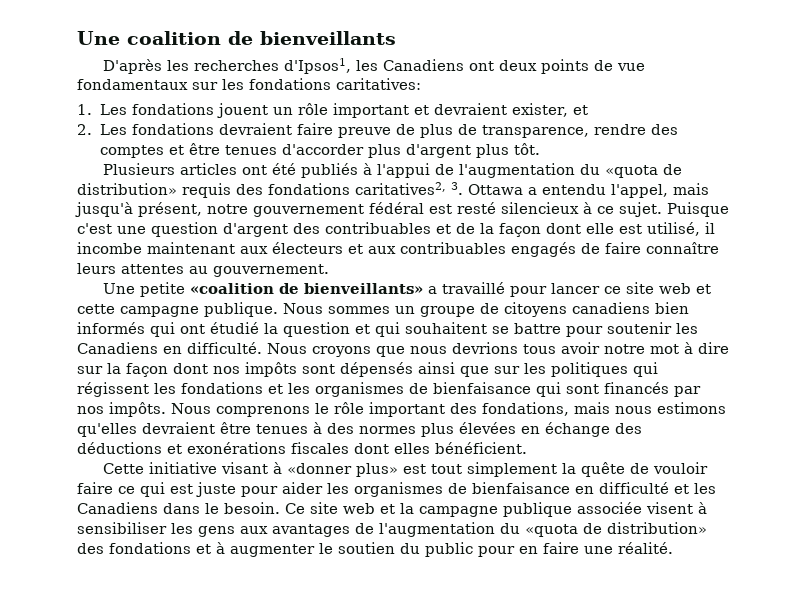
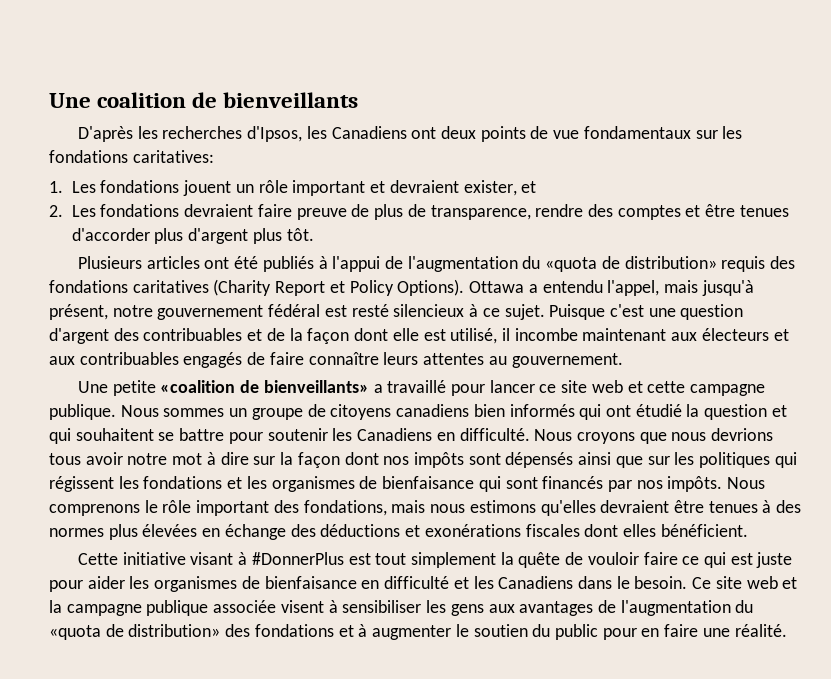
[283,58,351,74] d'Ipsos1, -> [247,126,303,142] d'Ipsos,
[355,182,463,195] caritatives2, 3. -> [132,279,465,296] caritatives (Charity Report et Policy Options).
[286,463,398,477] «donner plus» -> [251,552,344,565] #DonnerPlus

